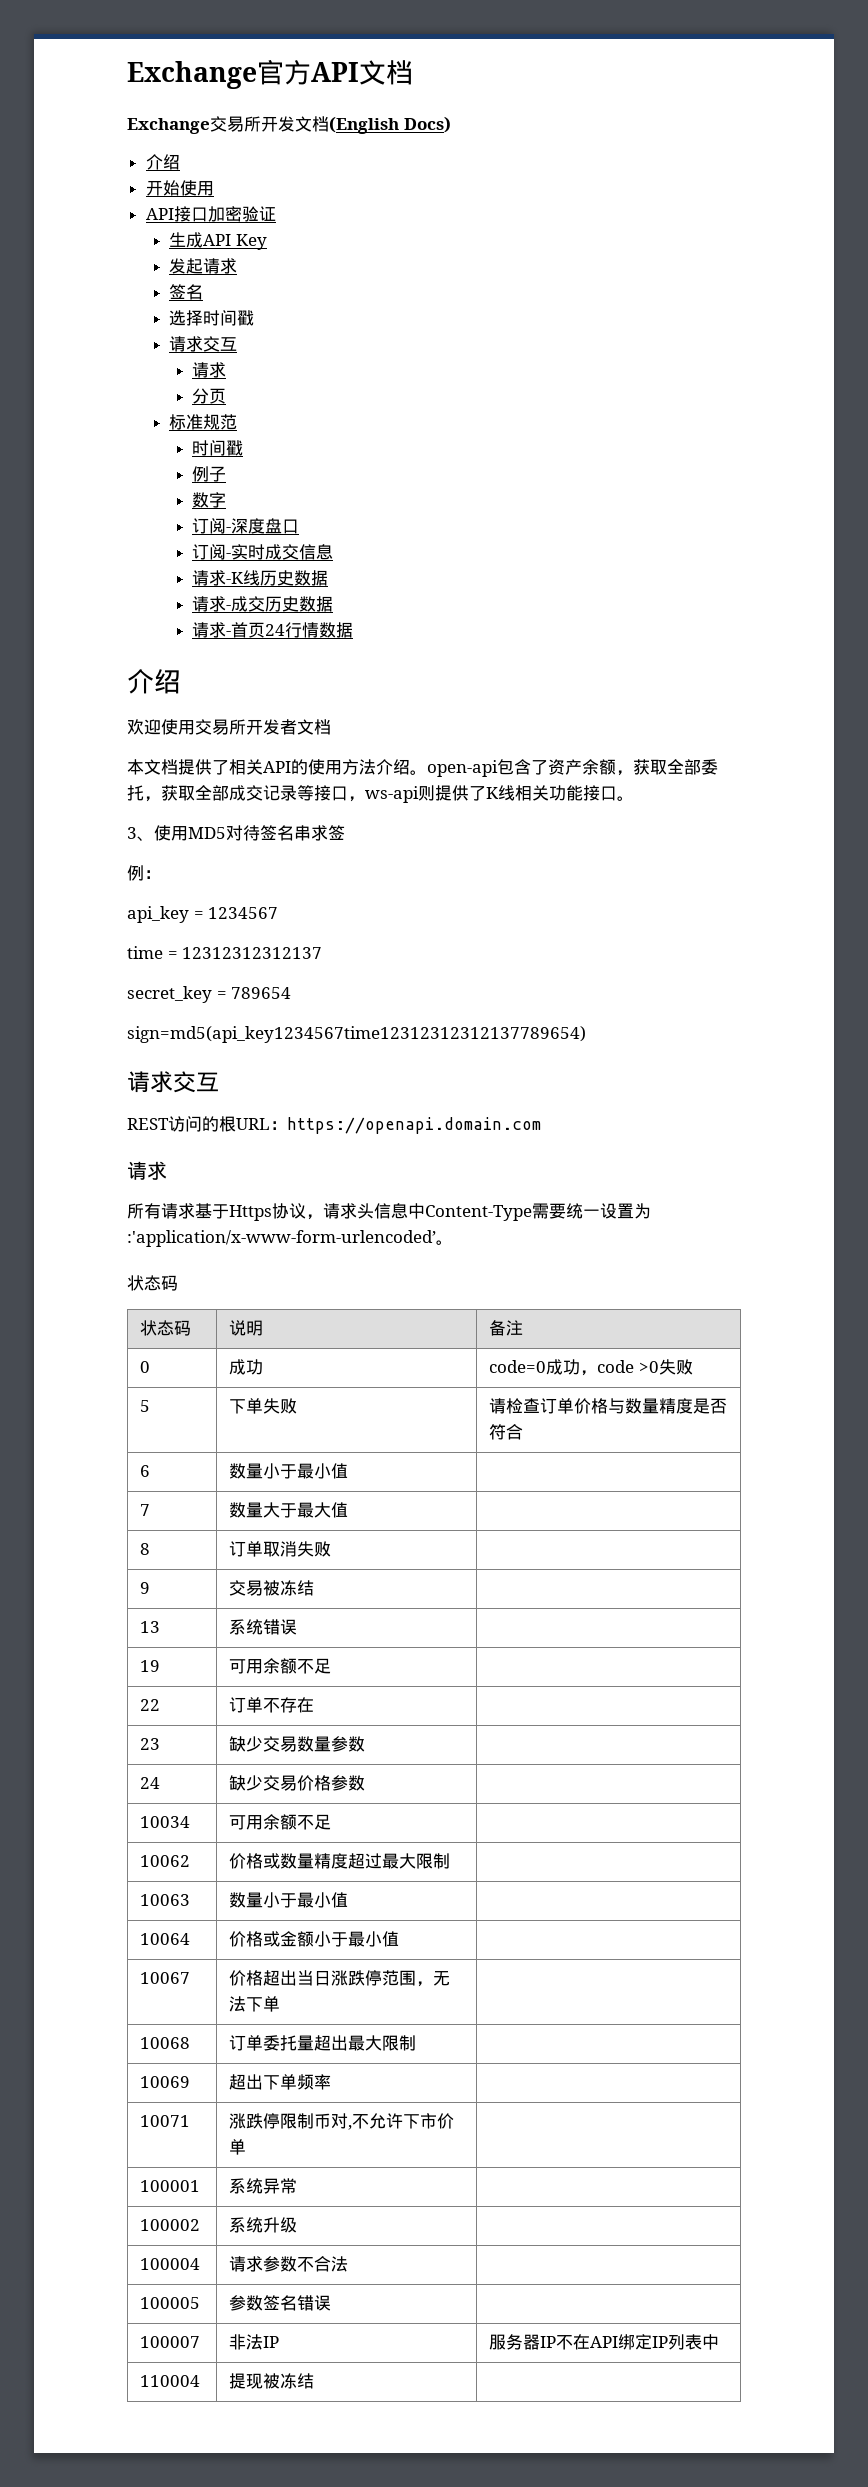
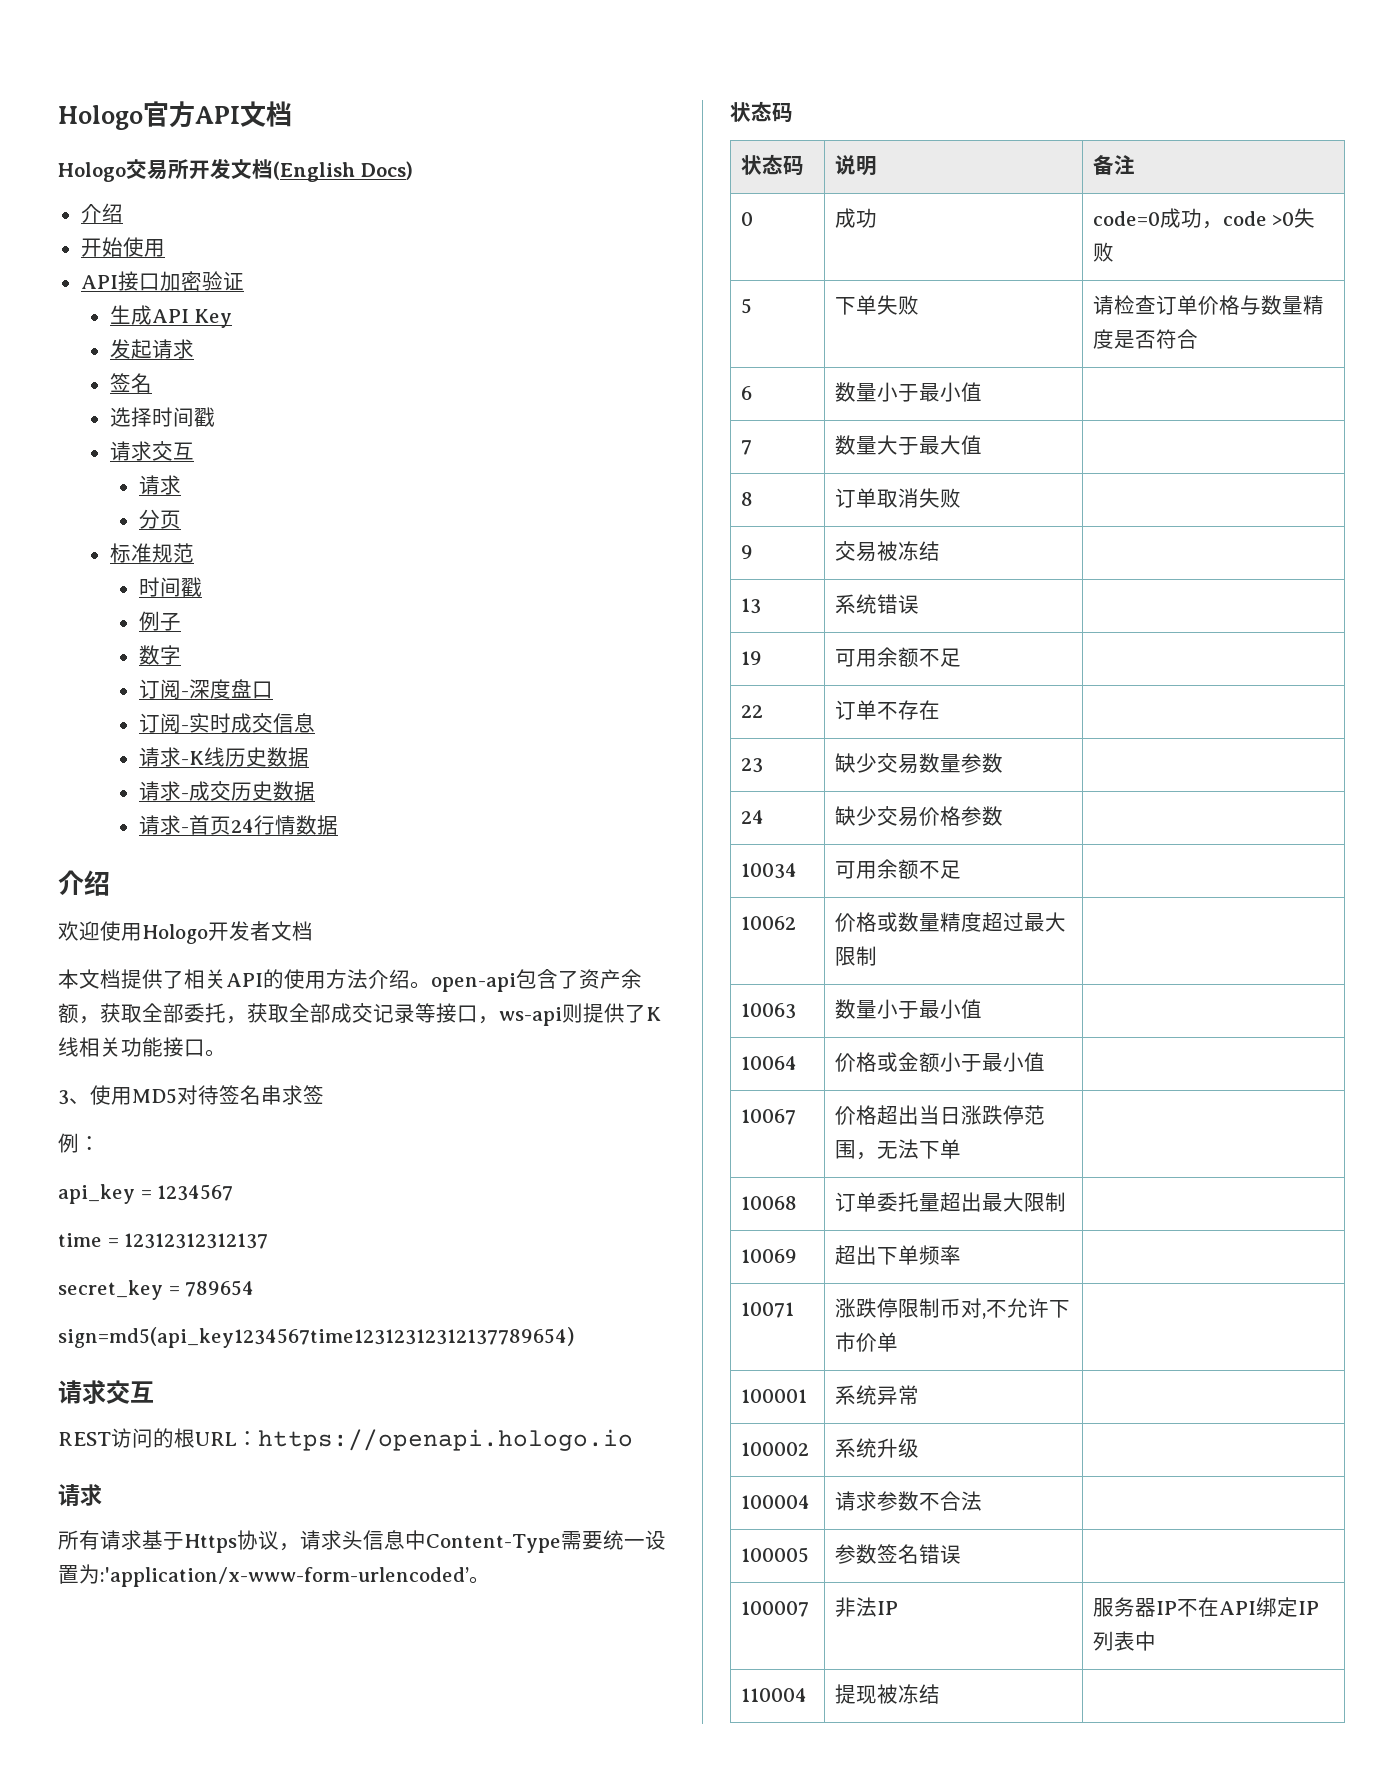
[127,61,257,89] Exchange -> [58,105,143,130] Hologo
[127,118,210,134] Exchange -> [58,162,126,182] Hologo
[195,719,246,735] 交易所 -> [142,924,208,944] Hologo
[287,1117,541,1134] https://openapi.domain.com -> [258,1429,633,1451] https://openapi.hologo.io

